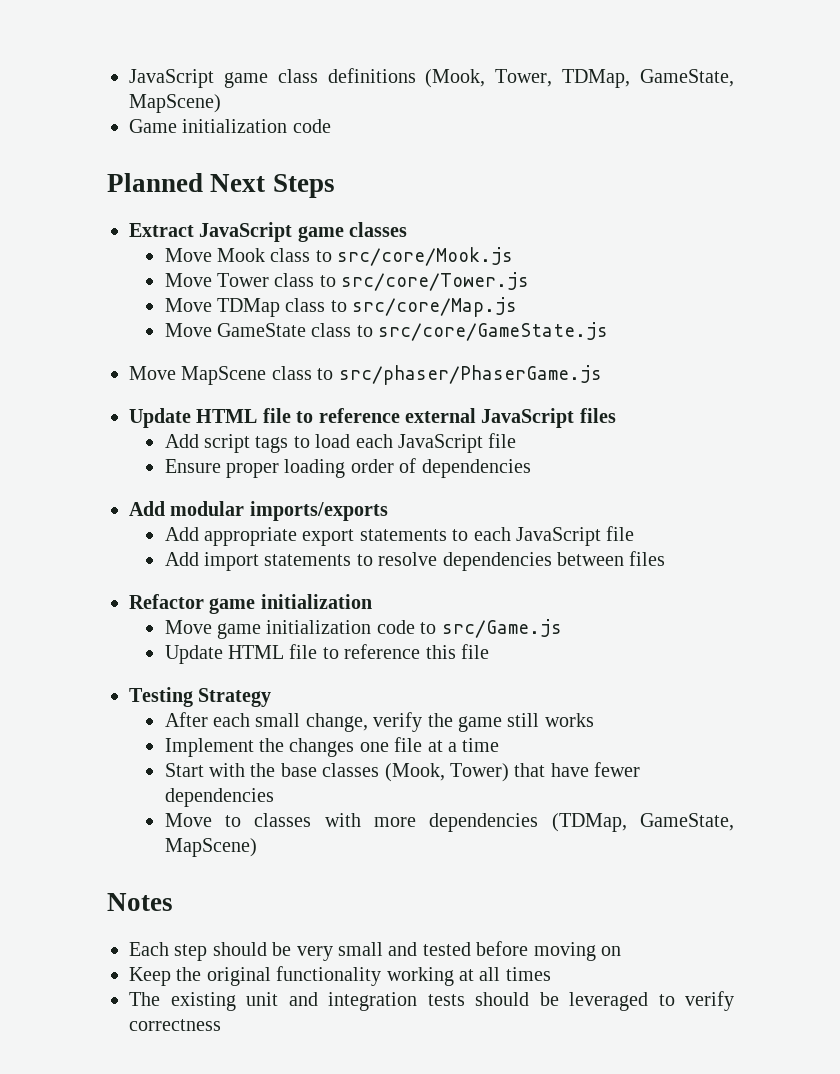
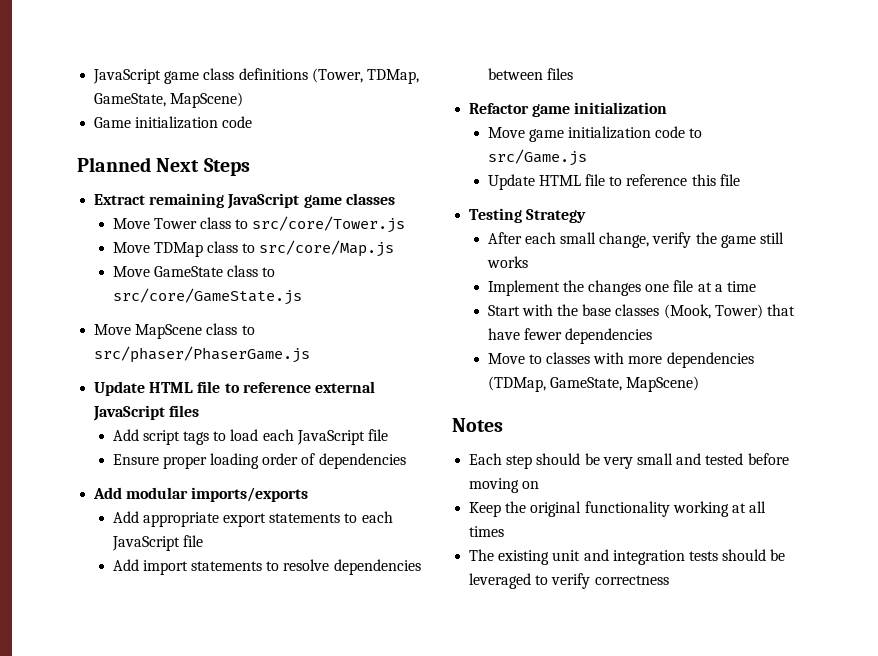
[425,69,553,88] (Mook, Tower, -> [311,68,363,83] (Tower,
(194, 230) none -> [149,193,225,208] remaining
[164,247,514,266] // Move Mook class to src/core/Mook.js -> (395, 199) none

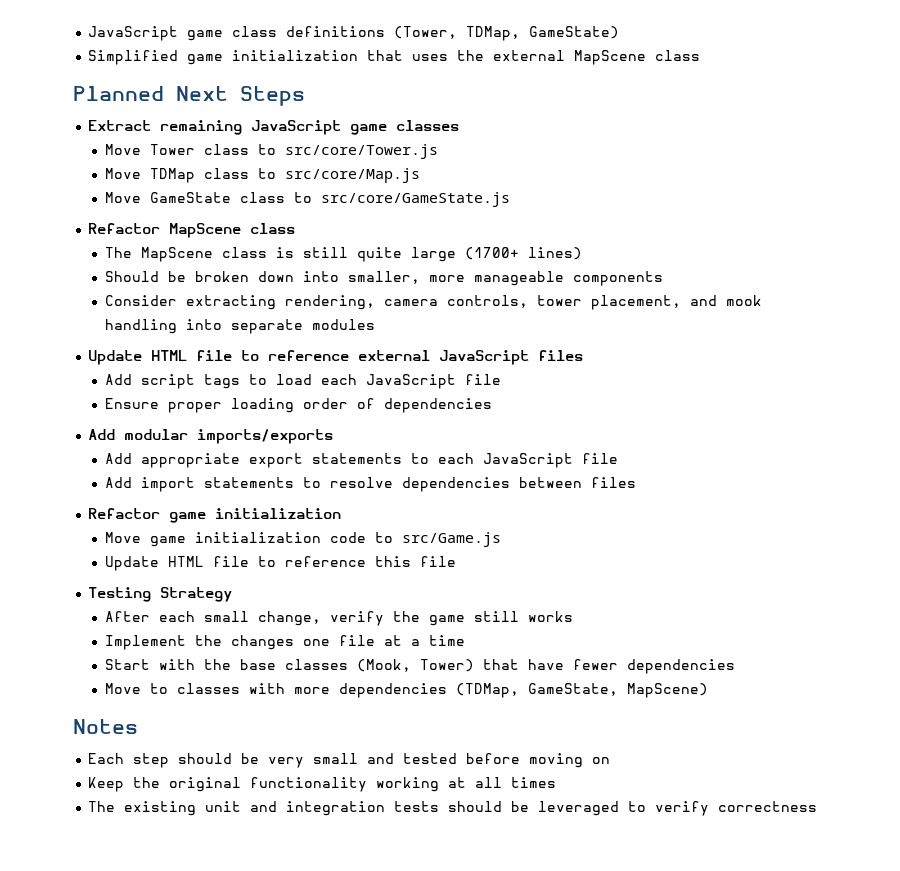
[94,92,244,108] [94,116,253,129] GameState, MapScene) // Game initialization code -> [529,26,620,39] [88,50,701,65] GameState) // Simplified game initialization that uses the external MapScene class
[94,323,255,339] [94,346,311,363] Move MapScene class to src/phaser/PhaserGame.js -> [88,223,296,238] [104,247,582,262] [104,271,663,286] [104,295,762,310] [104,319,375,334] Refactor MapScene class // The MapScene class is still quite large (1700+ lines) // Should be broken down into smaller, more manageable components // Consider extracting rendering, camera controls, tower placement, and mook handling into separate modules

